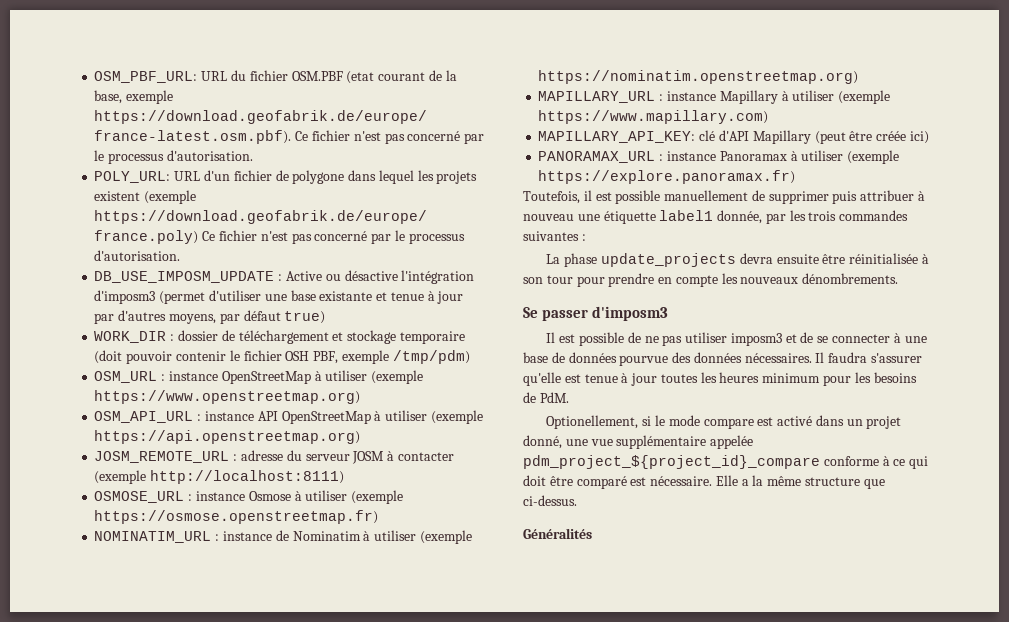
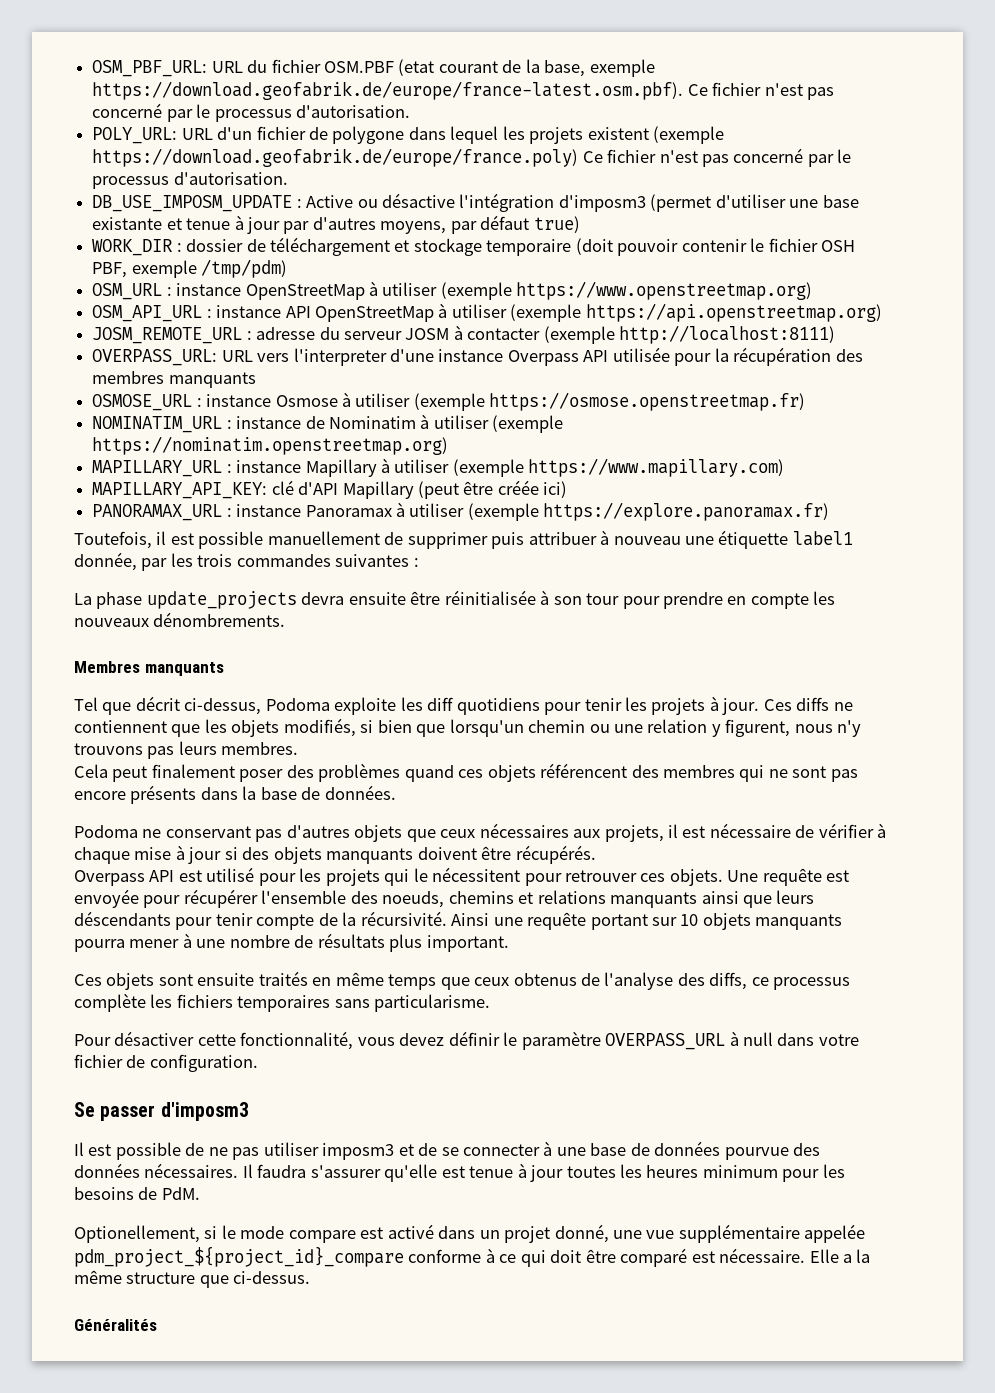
(345, 477) none -> [92,347,863,366] [92,371,256,388] // OVERPASS_URL: URL vers l'interpreter d'une instance Overpass API utilisée pour la récupération des membres manquants
(899, 278) none -> [74,661,224,676] [74,696,853,715] [74,718,862,737] [74,741,299,759] [74,763,858,782] [74,785,396,804] [74,823,887,842] [74,845,596,864] [74,867,850,886] [74,889,815,908] [74,911,843,930] [74,933,509,952] [74,971,851,990] [74,993,491,1012] [74,1031,859,1050] [74,1054,258,1072] // Membres manquants // Tel que décrit ci-dessus, Podoma exploite les diff quotidiens pour tenir les projets à jour. Ces diffs ne contiennent que les objets modifiés, si bien que lorsqu'un chemin ou une relation y figurent, nous n'y trouvons pas leurs membres. // Cela peut finalement poser des problèmes quand ces objets référencent des membres qui ne sont pas encore présents dans la base de données. // Podoma ne conservant pas d'autres objets que ceux nécessaires aux projets, il est nécessaire de vérifier à chaque mise à jour si des objets manquants doivent être récupérés. // Overpass API est utilisé pour les projets qui le nécessitent pour retrouver ces objets. Une requête est envoyée pour récupérer l'ensemble des noeuds, chemins et relations manquants ainsi que leurs déscendants pour tenir compte de la récursivité. Ainsi une requête portant sur 10 objets manquants pourra mener à une nombre de résultats plus important. // Ces objets sont ensuite traités en même temps que ceux obtenus de l'analyse des diffs, ce processus complète les fichiers temporaires sans particularisme. // Pour désactiver cette fonctionnalité, vous devez définir le paramètre OVERPASS_URL à null dans votre fichier de configuration.

